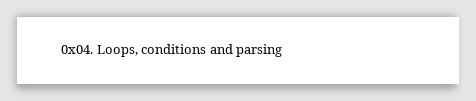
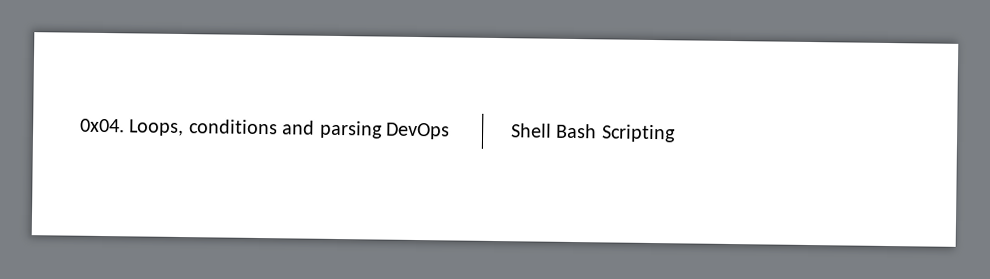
(283, 50) none -> [386,122,676,143] DevOps Shell Bash Scripting

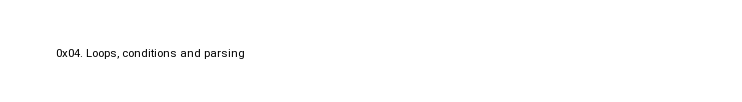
[386,122,676,143] DevOps Shell Bash Scripting -> (246, 54) none

